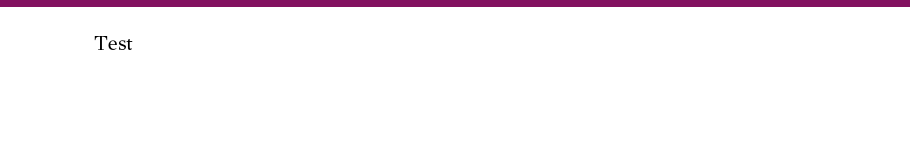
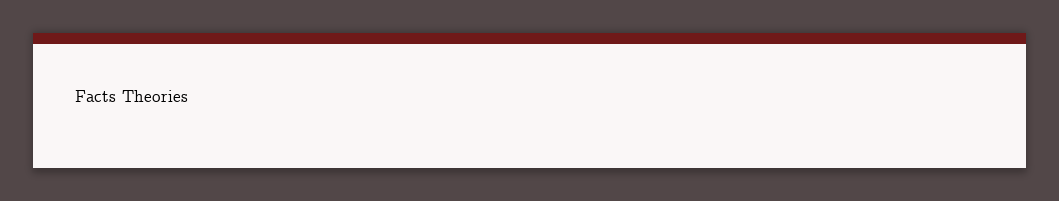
[94,36,133,50] Test -> [75,90,188,102] Facts Theories

